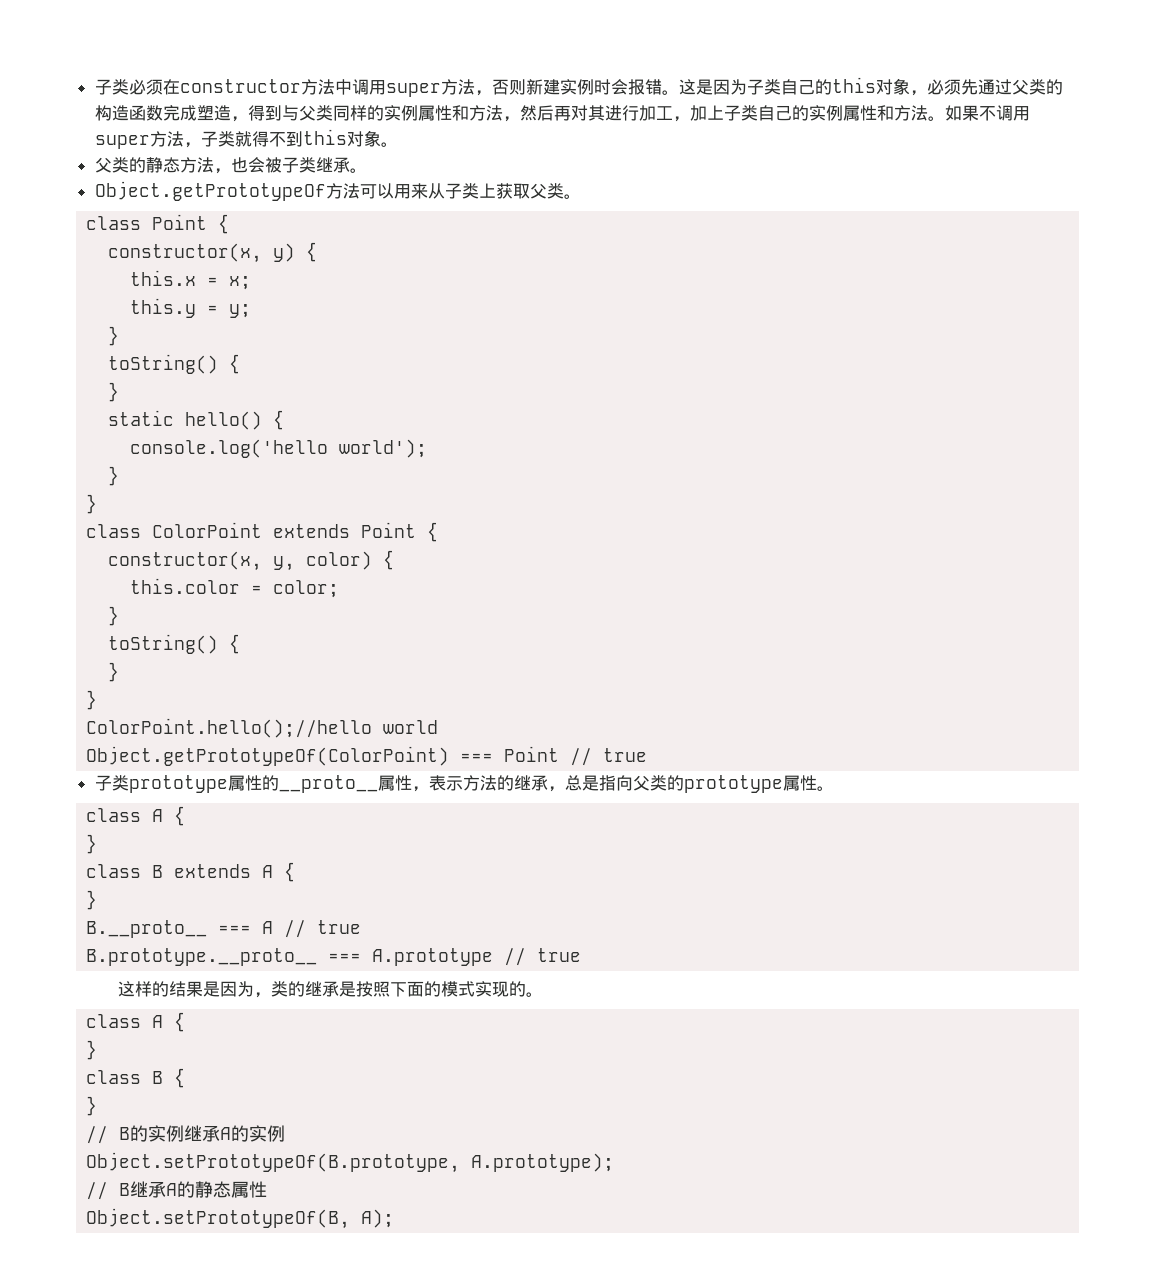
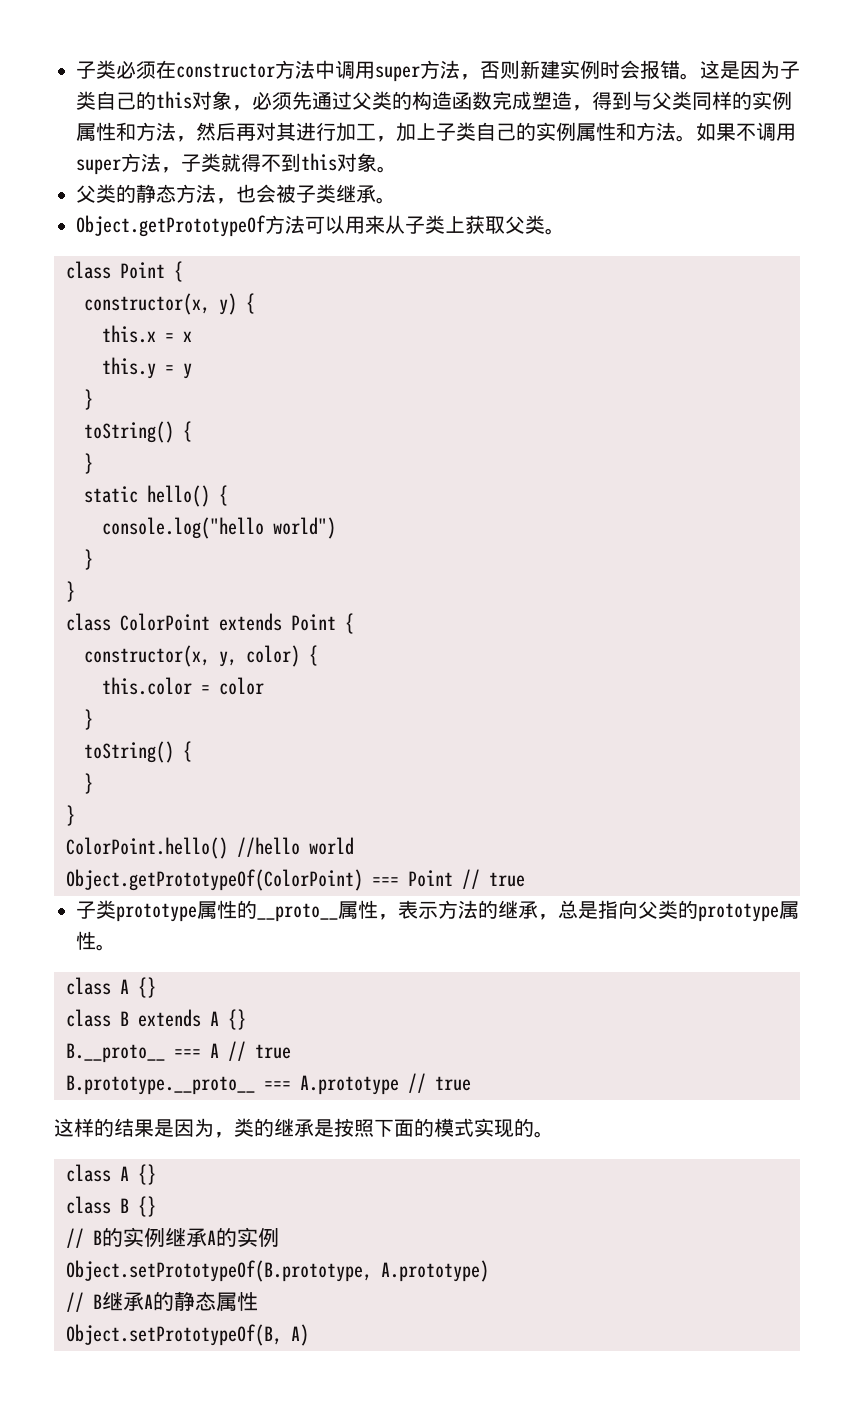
[229,276,252,290] x; -> [183,331,192,342] x
[229,304,252,318] y; -> [183,363,192,379] y
[130,439,428,458] console.log('hello world'); -> [102,517,336,539] console.log("hello world")
[273,580,340,598] color; -> [219,677,264,695] color
[86,718,373,738] ColorPoint.hello();//hello -> [66,837,300,859] ColorPoint.hello() //hello
[174,806,186,826] [86,834,98,854] { // } -> [138,977,156,998] {}
[284,862,296,882] [86,890,98,910] { // } -> [228,1009,246,1030] {}
[174,1012,186,1032] [86,1040,98,1060] [86,1068,186,1088] [86,1096,98,1116] { // } // class B { // } -> [138,1164,156,1185] [66,1196,156,1217] {} // class B {}
[471,1153,615,1172] A.prototype); -> [381,1260,489,1282] A.prototype)
[361,1209,395,1228] A); -> [291,1324,309,1346] A)

